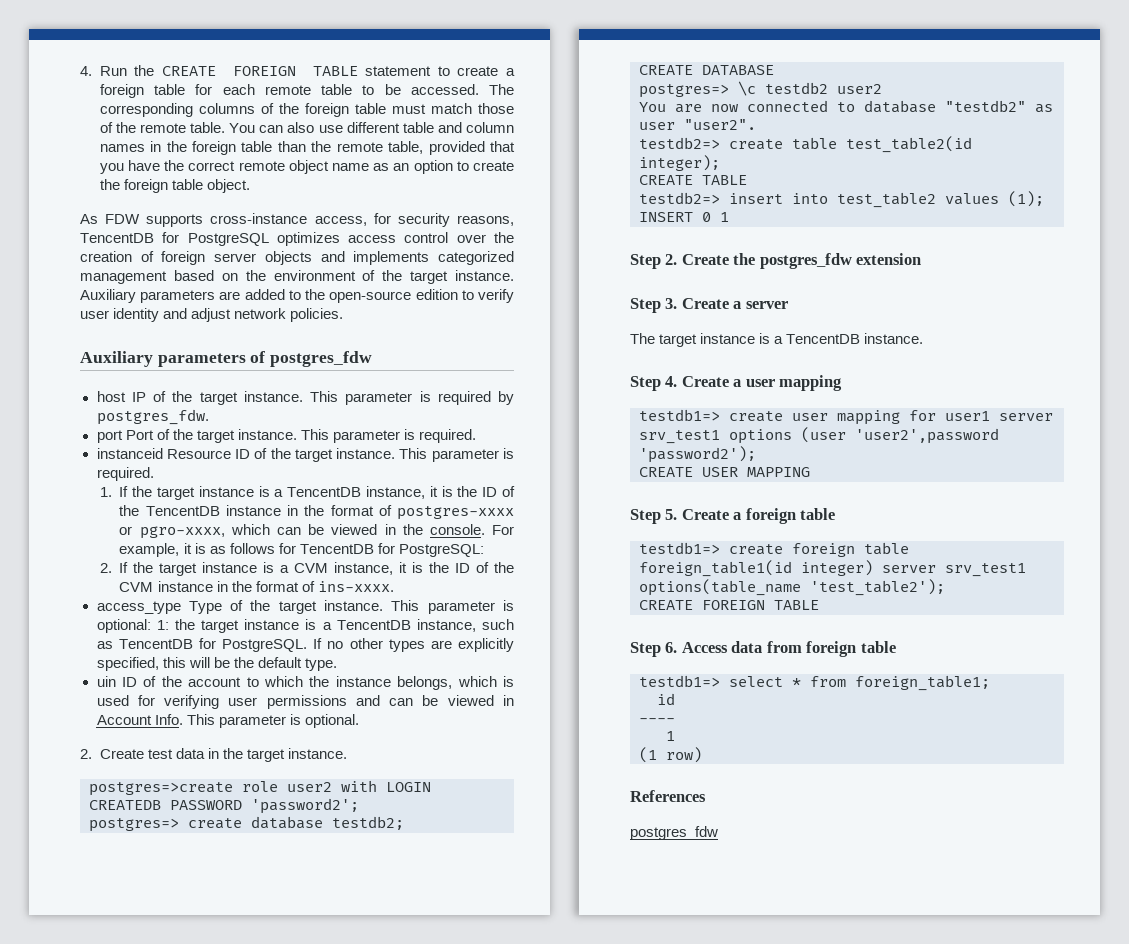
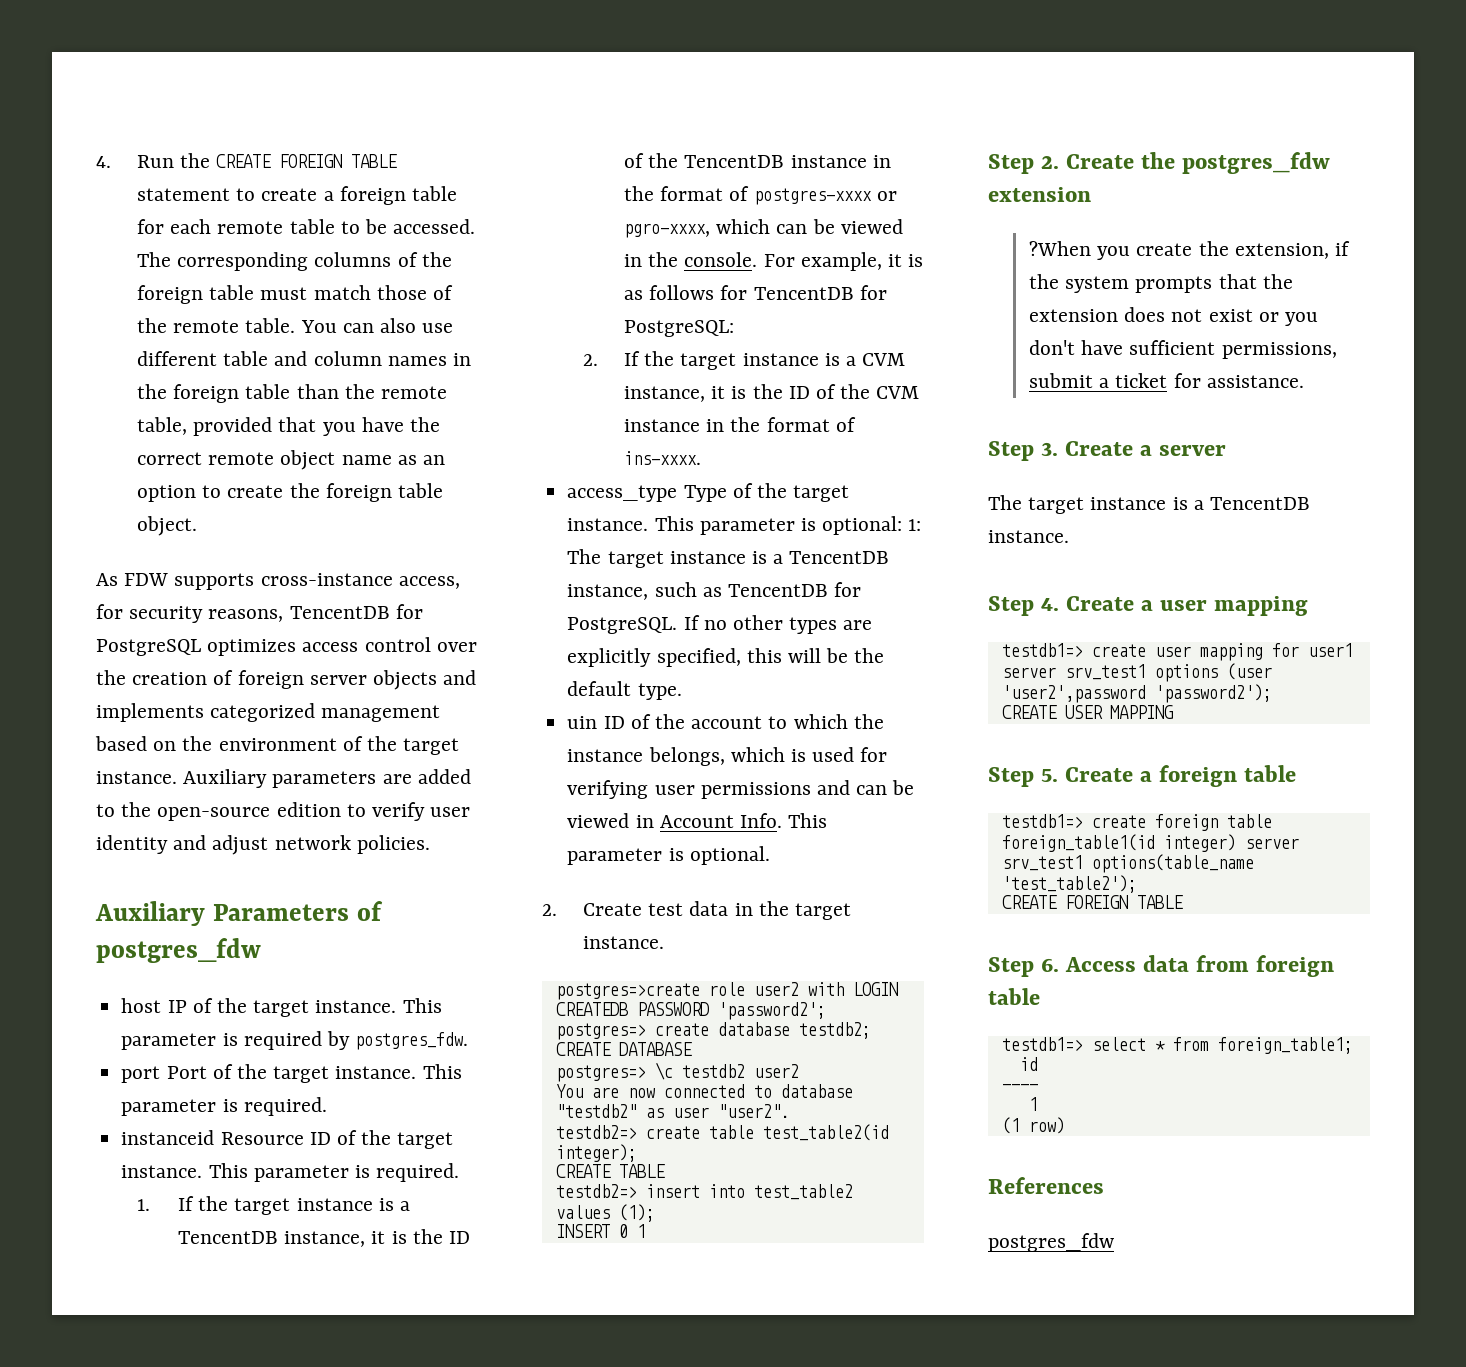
[157,353,246,367] parameters -> [212,904,349,921] Parameters
[174,619,195,630] the -> [567,549,602,564] The
(922, 259) none -> [1028,241,1351,260] [1028,274,1293,293] [1028,307,1319,326] [1028,340,1337,359] [1028,373,1304,388] // ?When you create the extension, if the system prompts that the extension does not exist or you don't have sufficient permissions, submit a ticket for assistance.

